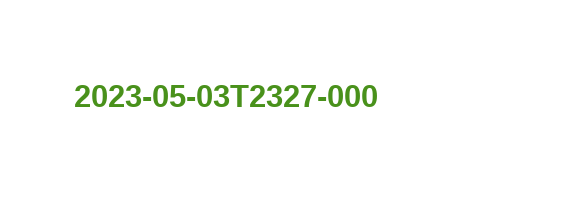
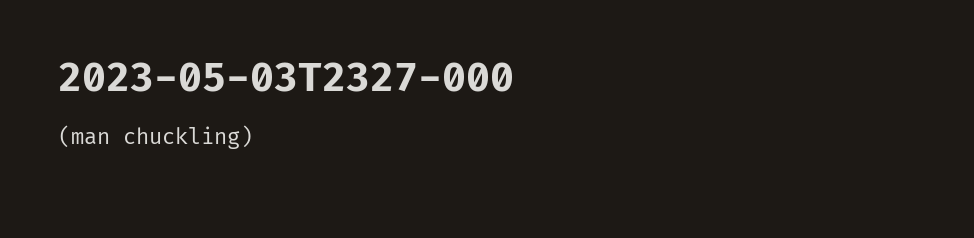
(378, 96) none -> [58,125,253,149] // (man chuckling)

